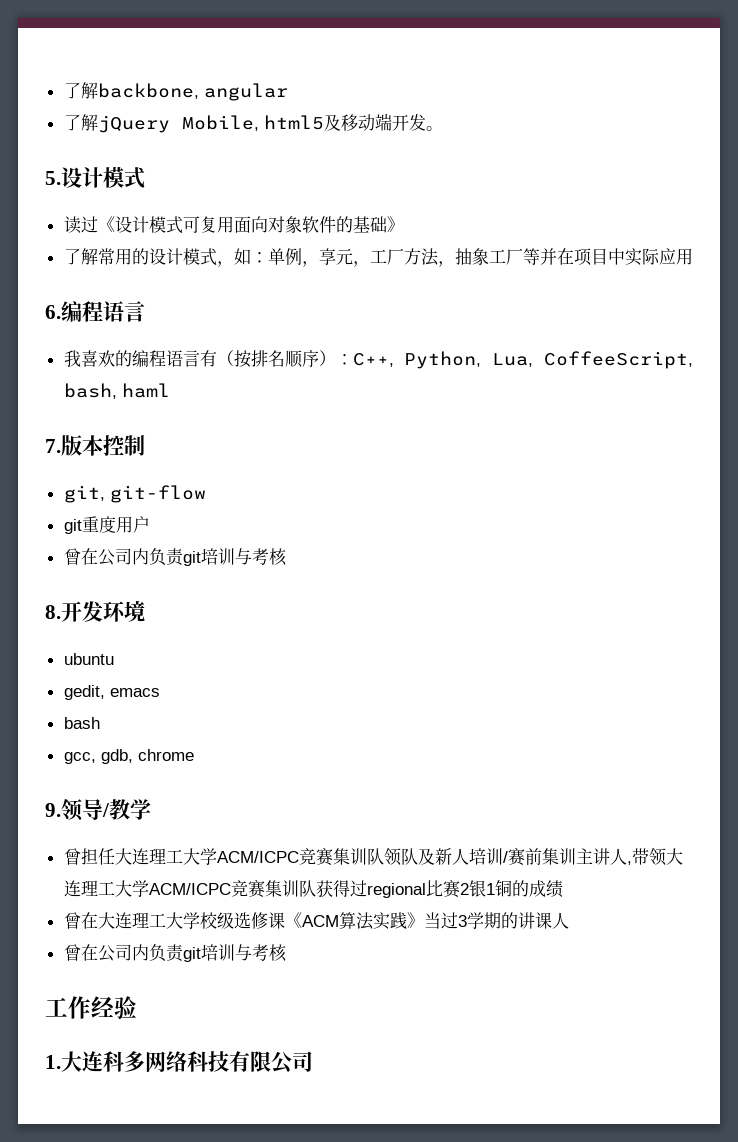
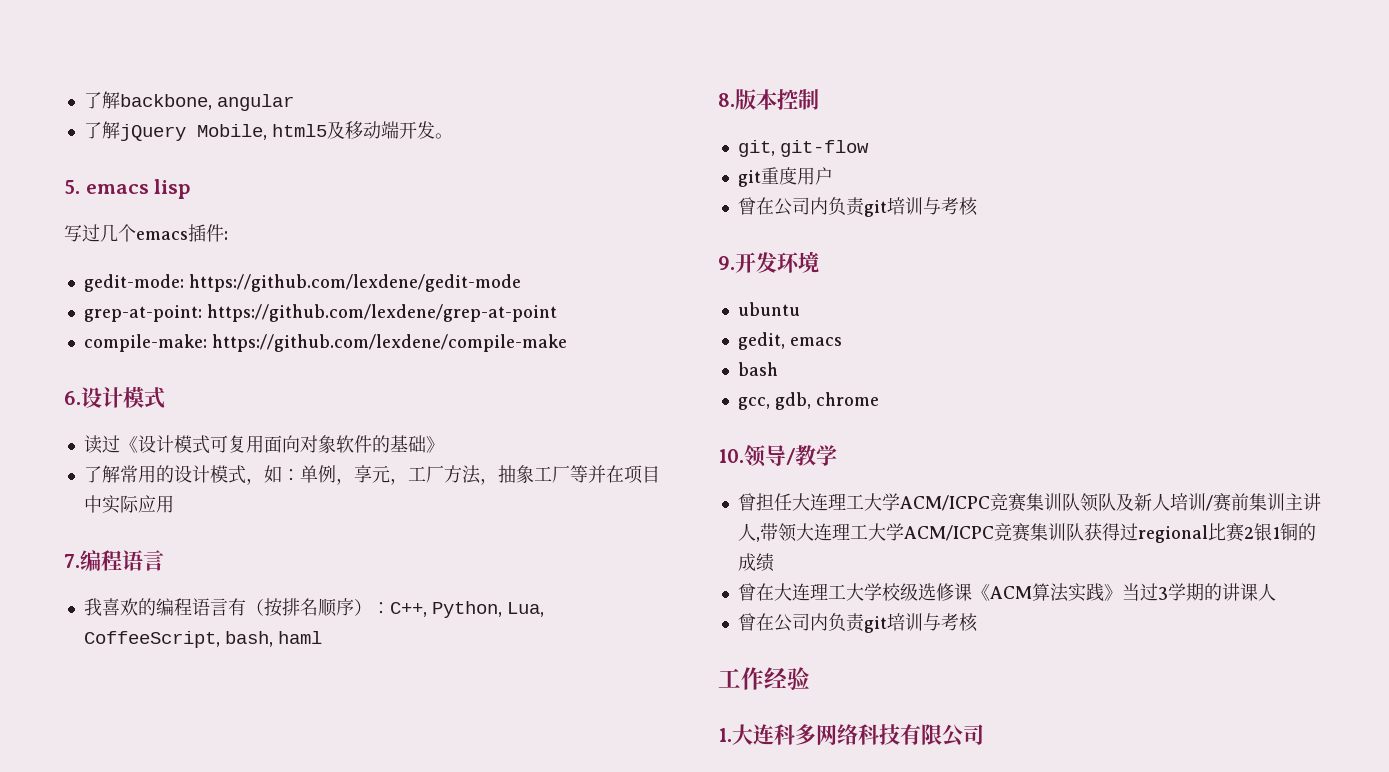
(61, 178) none -> [85,179,192,199] [64,224,228,242] [83,274,521,292] [83,304,557,322] [83,334,567,352] [64,391,81,405] emacs lisp // 写过几个emacs插件: // gedit-mode: https://github.com/lexdene/gedit-mode // grep-at-point: https://github.com/lexdene/grep-at-point // compile-make: https://github.com/lexdene/compile-make // 6.
[45,305,61,319] 6. -> [64,554,80,568] 7.
[45,439,61,453] 7. -> [718,93,735,107] 8.
[45,605,61,619] 8. -> [718,256,735,270] 9.
[45,803,61,817] 9. -> [718,449,744,463] 10.

